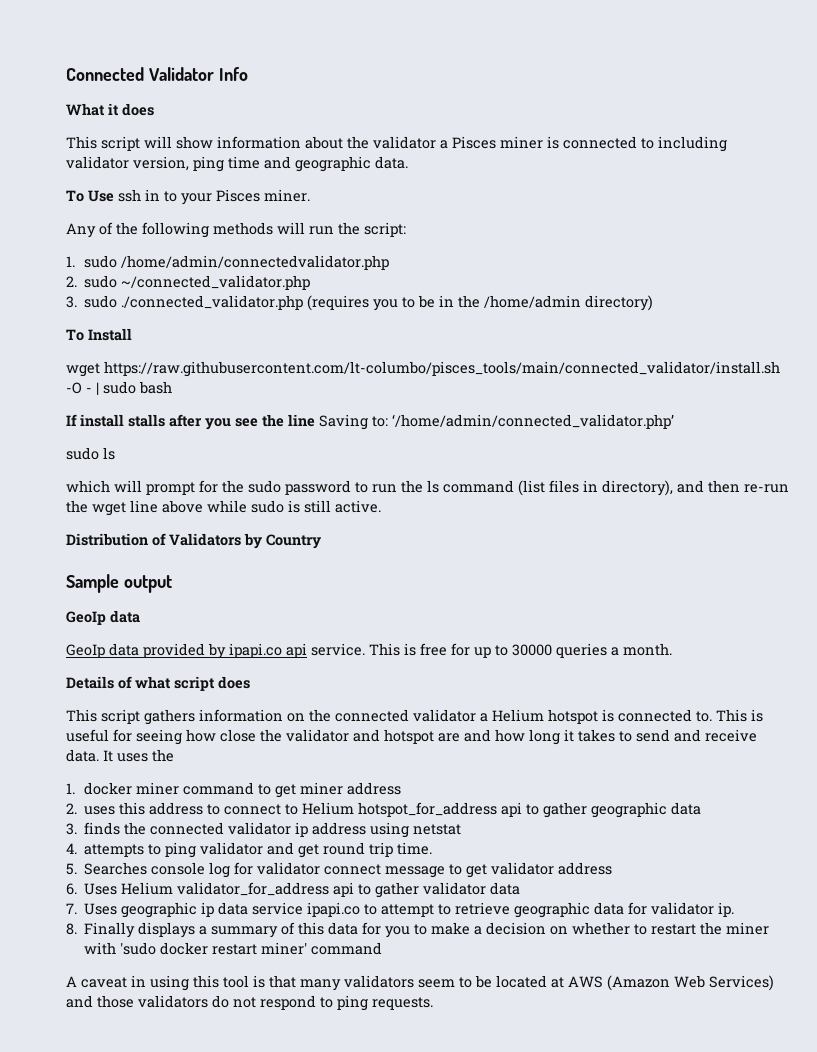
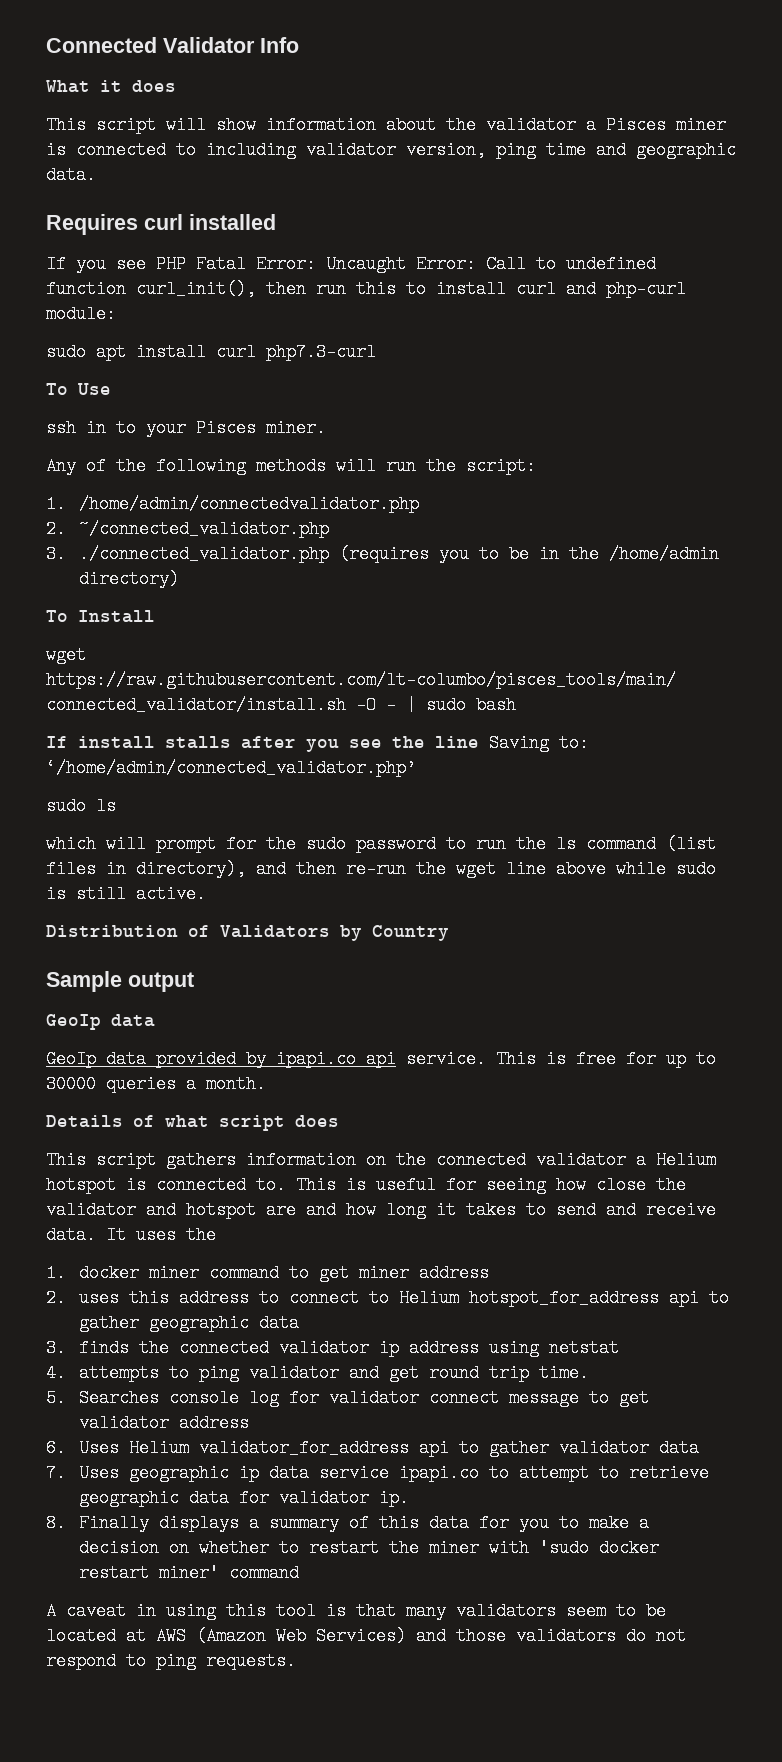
(408, 162) none -> [46,214,276,235] [46,255,656,273] [46,280,686,298] [46,305,116,323] [46,343,376,361] // Requires curl installed // If you see PHP Fatal Error: Uncaught Error: Call to undefined function curl_init(), then run this to install curl and php-curl module: // sudo apt install curl php7.3-curl
(114, 196) none -> (111, 389) //
[83,255,117,268] sudo -> (66, 504) none
[84,275,118,288] sudo -> (66, 529) none
[84,295,118,308] sudo -> (66, 554) none

